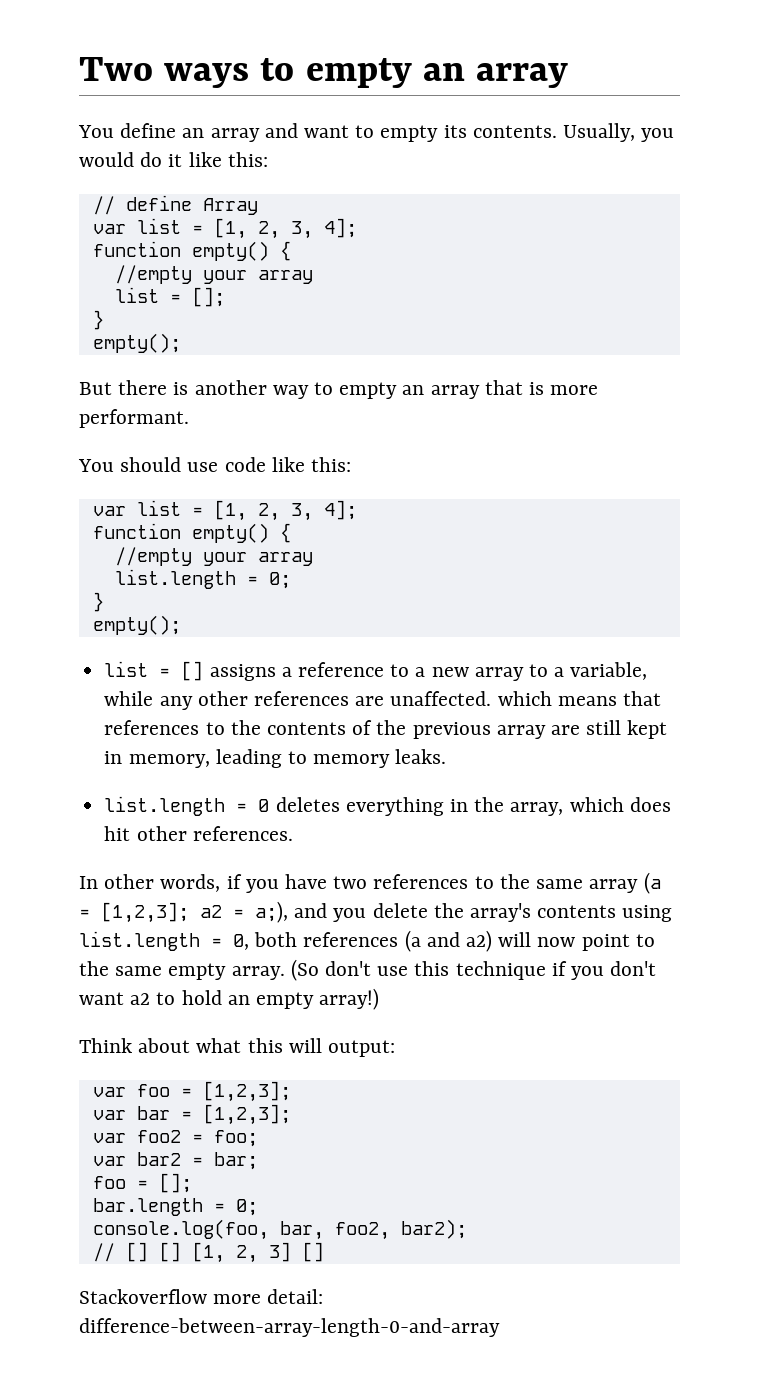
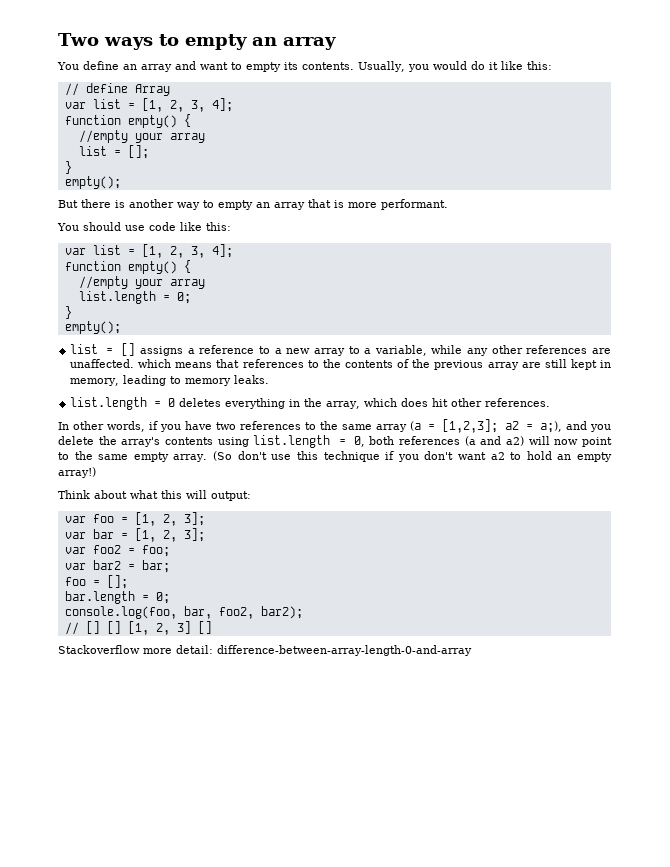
[202,1081,291,1102] [1,2,3]; -> [134,512,205,526] [1, 2, 3];
[202,1104,291,1125] [1,2,3]; -> [134,528,205,542] [1, 2, 3];

